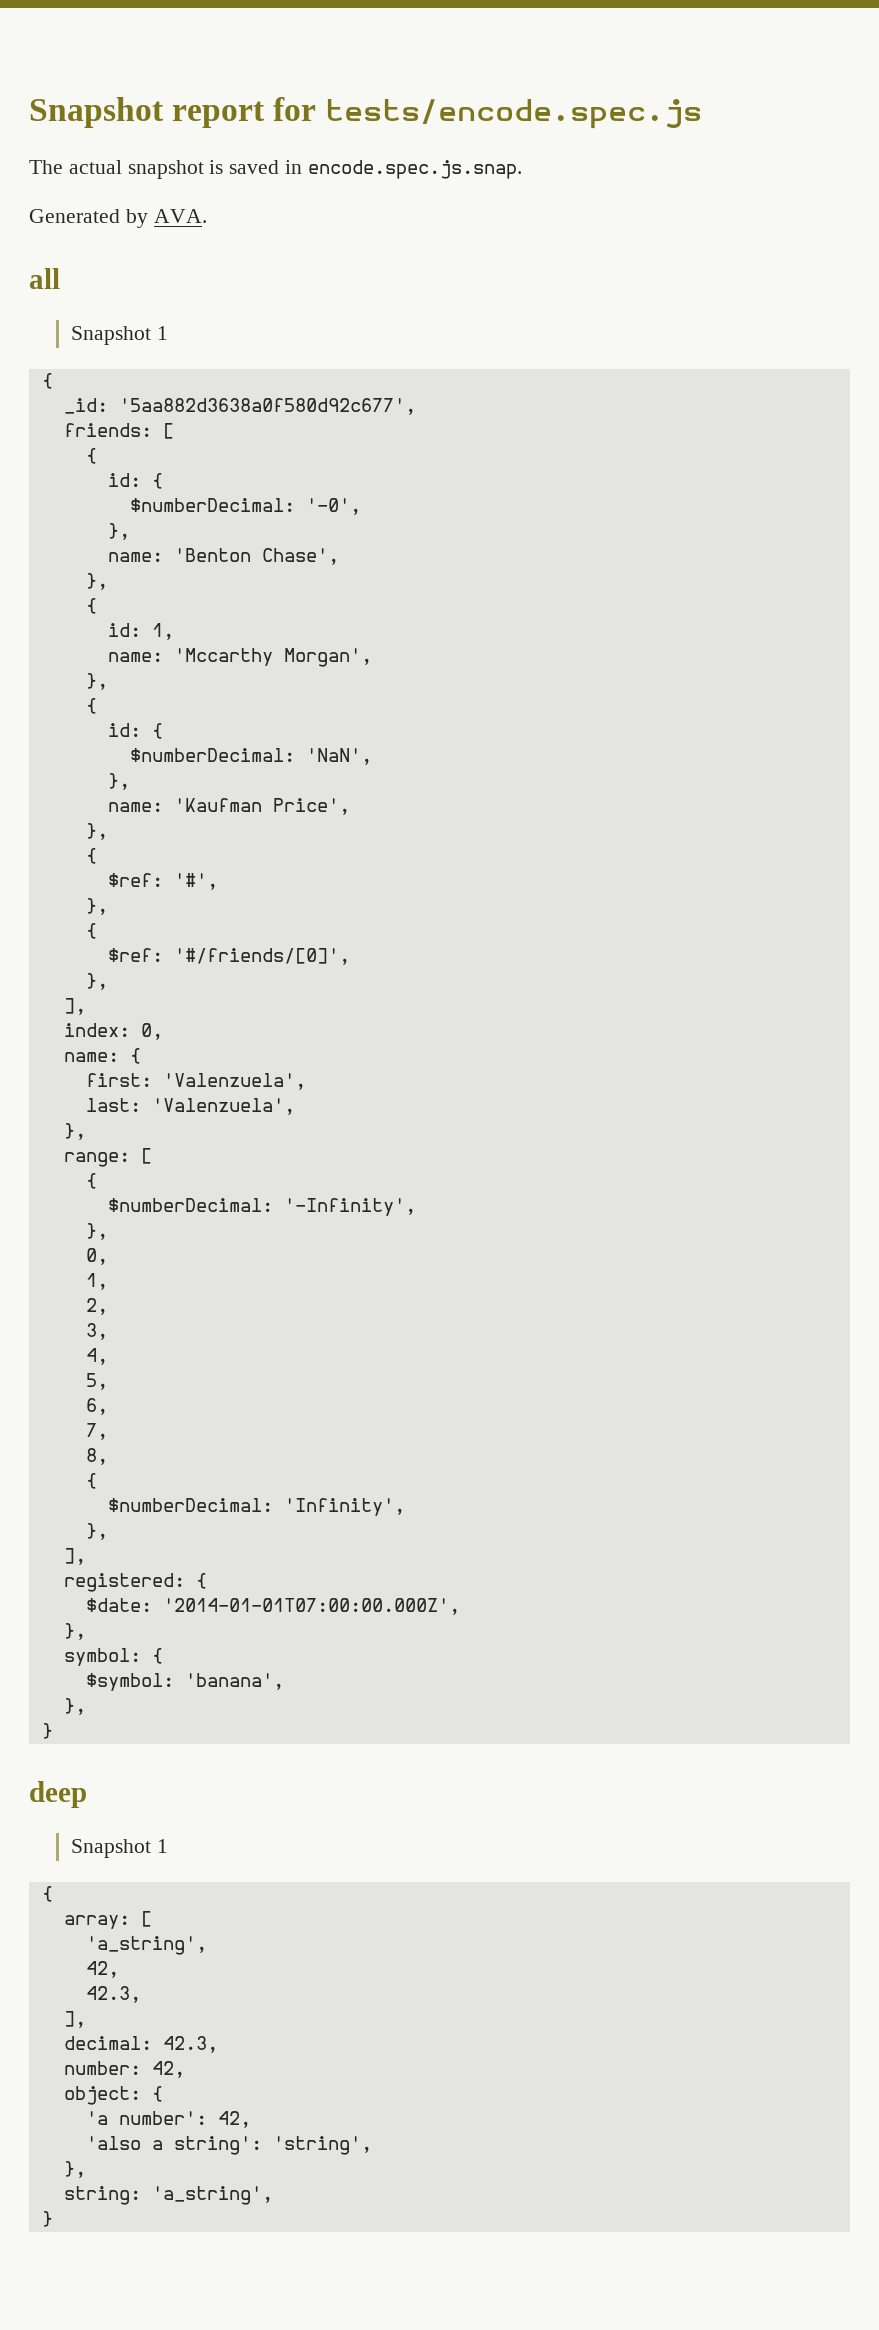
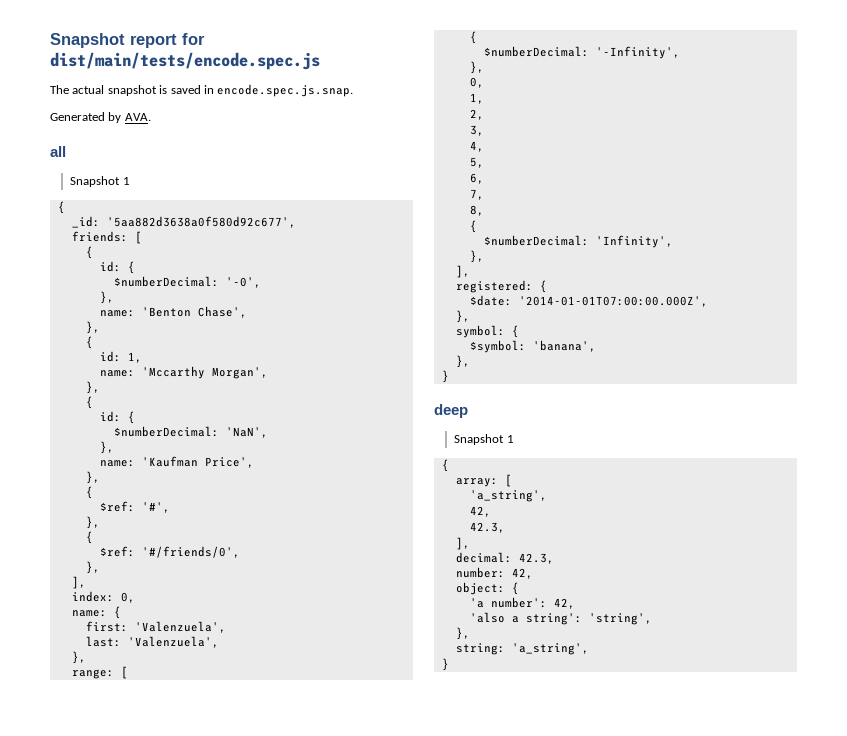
[325,99,703,129] tests/encode.spec.js -> [50,52,320,70] dist/main/tests/encode.spec.js
[173,948,350,965] '#/friends/[0]', -> [141,546,240,558] '#/friends/0',

